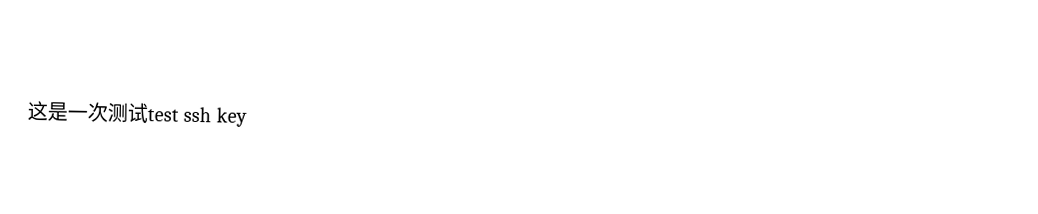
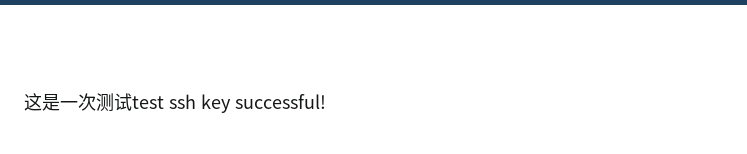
(247, 117) none -> [234,94,326,109] successful!

